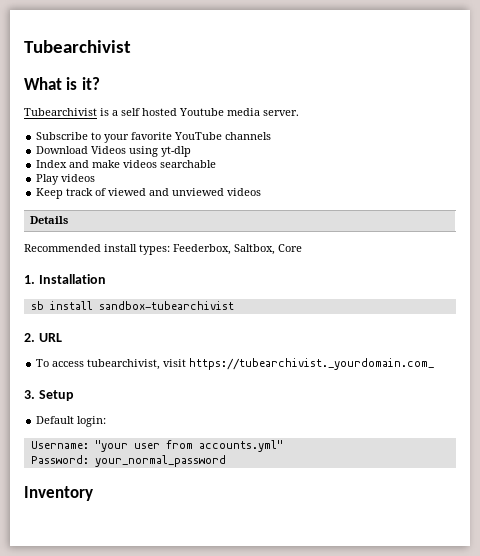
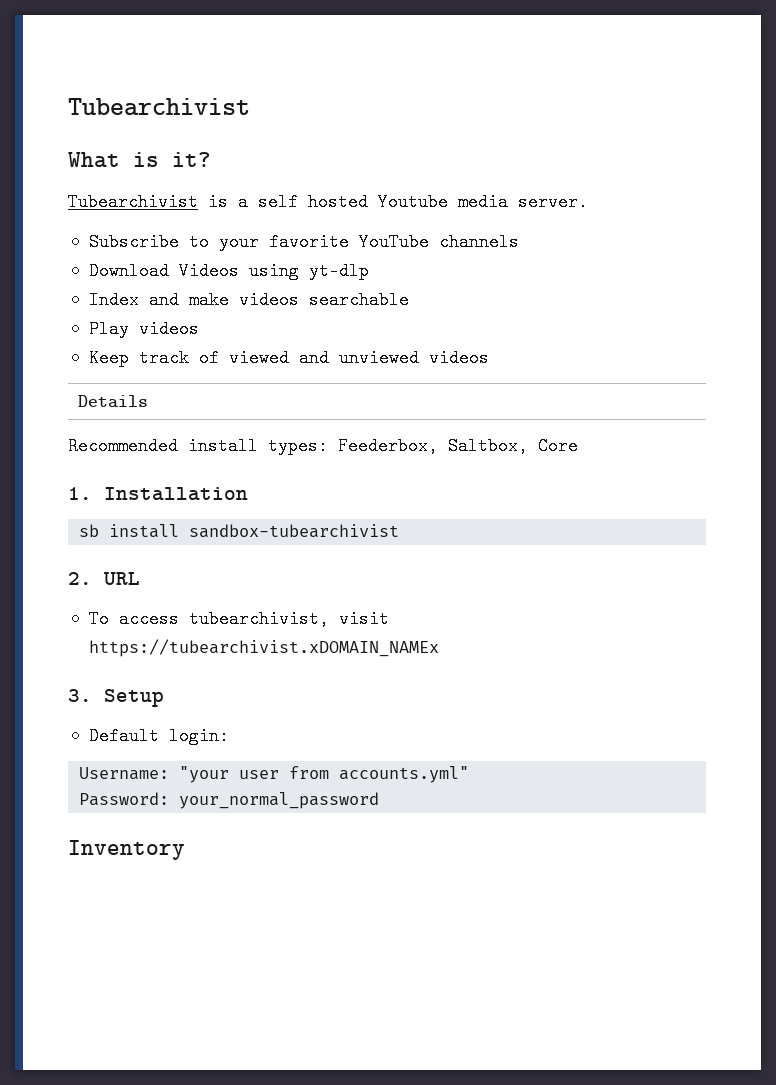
[189,358,435,370] https://tubearchivist._yourdomain.com_ -> [88,639,439,657] https://tubearchivist.xDOMAIN_NAMEx

